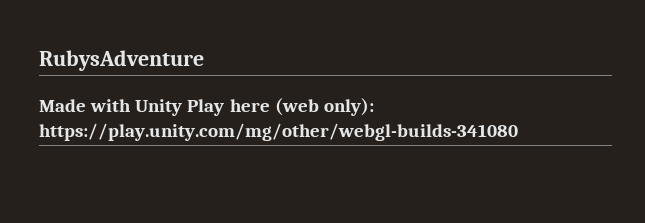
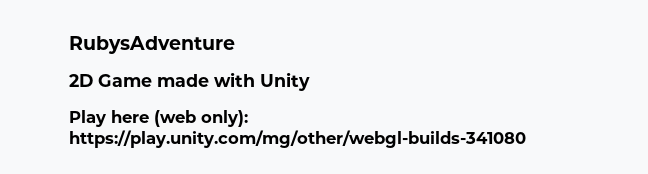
[39,99,86,112] Made -> [69,74,209,87] 2D Game made
(183, 107) none -> (310, 81) //

